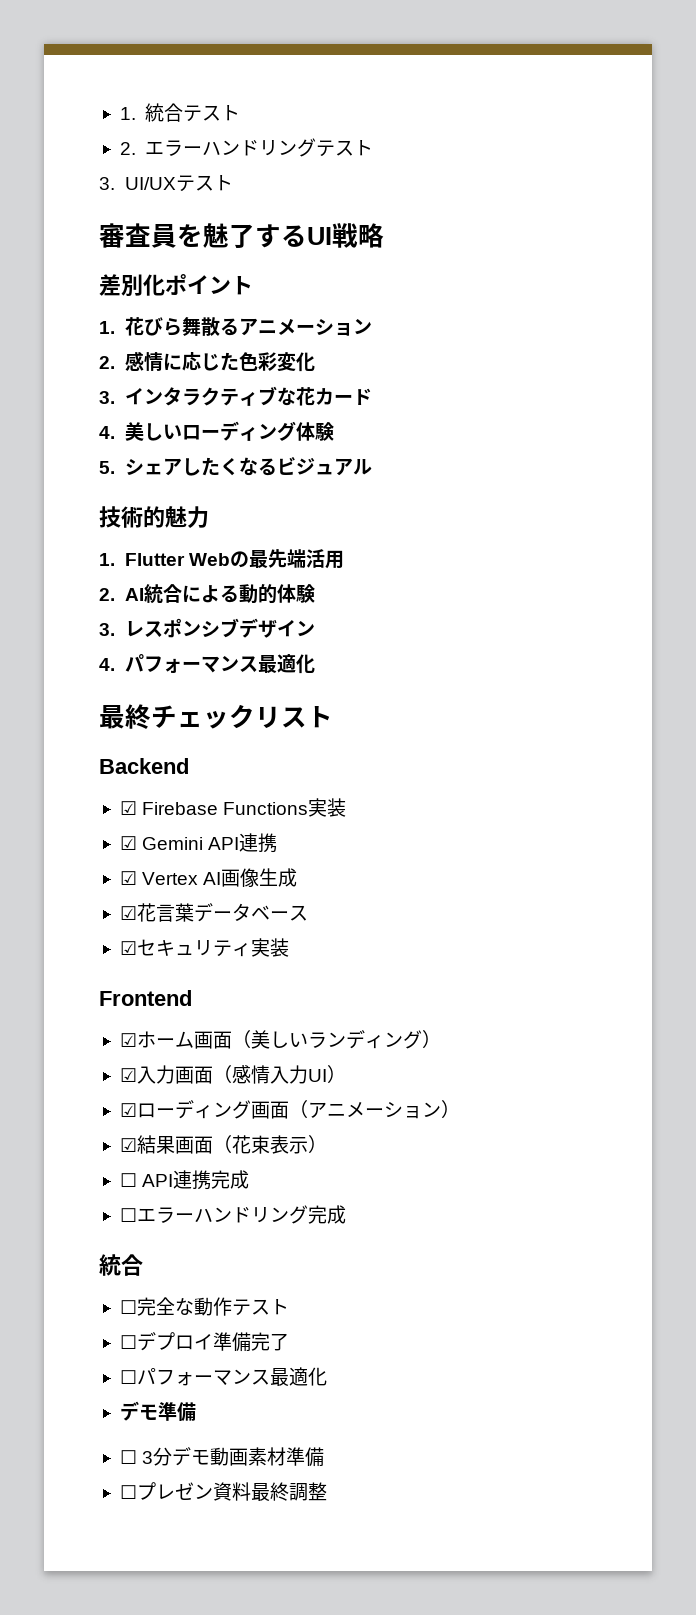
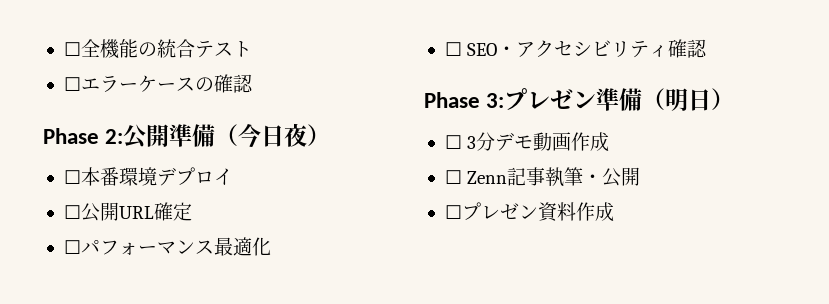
[119,107,136,120] 1. -> [63,39,157,59] ☐全機能の
[119,138,374,157] [99,175,233,192] [99,223,384,248] [99,274,253,297] [99,317,372,336] [99,351,315,372] [99,386,372,406] [99,421,334,441] [99,457,372,476] [99,506,209,528] [99,549,344,569] [99,584,315,604] [99,618,315,638] [99,654,315,674] [99,704,333,729] [99,758,189,774] [119,798,347,817] [119,833,278,853] [119,868,298,887] [119,903,308,922] [119,938,289,957] [99,990,192,1006] [119,1030,441,1049] [119,1065,346,1084] [119,1100,460,1119] [119,1135,327,1154] [119,1170,250,1190] [119,1205,346,1224] [99,1254,143,1276] [119,1297,289,1316] [119,1332,289,1352] 2.エラーハンドリングテスト // 3. UI/UXテスト // 審査員を魅了するUI戦略 // 差別化ポイント // 1.花びら舞散るアニメーション // 2.感情に応じた色彩変化 // 3.インタラクティブな花カード // 4.美しいローディング体験 // 5.シェアしたくなるビジュアル // 技術的魅力 // 1. Flutter Webの最先端活用 // 2. AI統合による動的体験 // 3.レスポンシブデザイン // 4.パフォーマンス最適化 // 最終チェックリスト // Backend // ☑ Firebase Functions実装 // ☑ Gemini API連携 // ☑ Vertex AI画像生成 // ☑花言葉データベース // ☑セキュリティ実装 // Frontend // ☑ホーム画面（美しいランディング） // ☑入力画面（感情入力UI） // ☑ローディング画面（アニメーション） // ☑結果画面（花束表示） // ☐ API連携完成 // ☐エラーハンドリング完成 // 統合 // ☐完全な動作テスト // ☐デプロイ準備完了 -> [63,74,253,93] [43,123,331,149] [63,167,233,186] [63,202,192,222] ☐エラーケースの確認 // Phase 2:公開準備（今日夜） // ☐本番環境デプロイ // ☐公開URL確定
[119,1401,196,1422] デモ準備 -> [444,39,708,58] [424,88,735,111] ☐ SEO・アクセシビリティ確認 // Phase 3:プレゼン準備（明日）
[248,1447,325,1467] 素材準備 -> [571,132,610,152] [444,167,641,187] 作成 // ☐ Zenn記事執筆・公開
[250,1482,327,1501] 最終調整 -> [575,202,614,222] 作成

